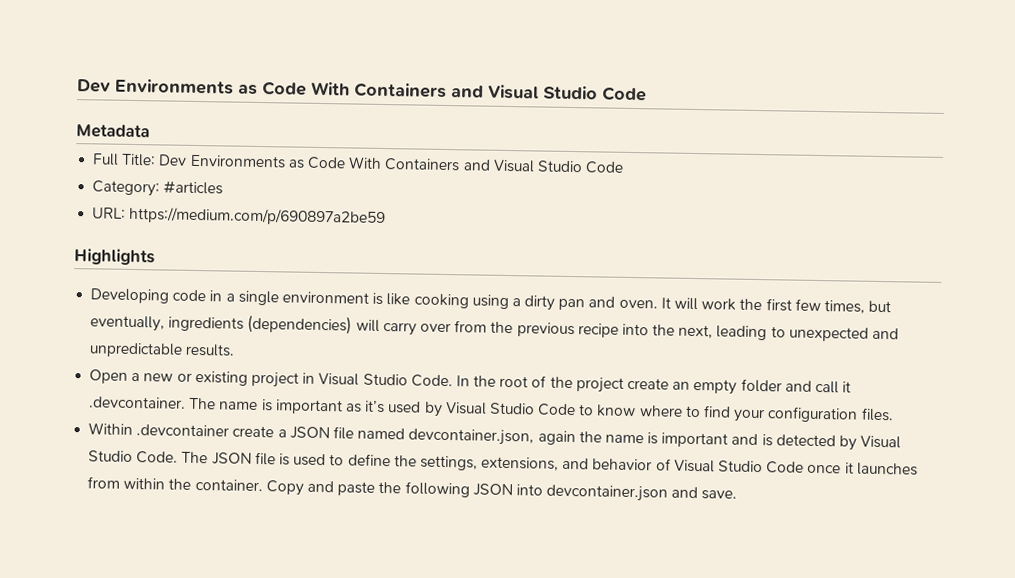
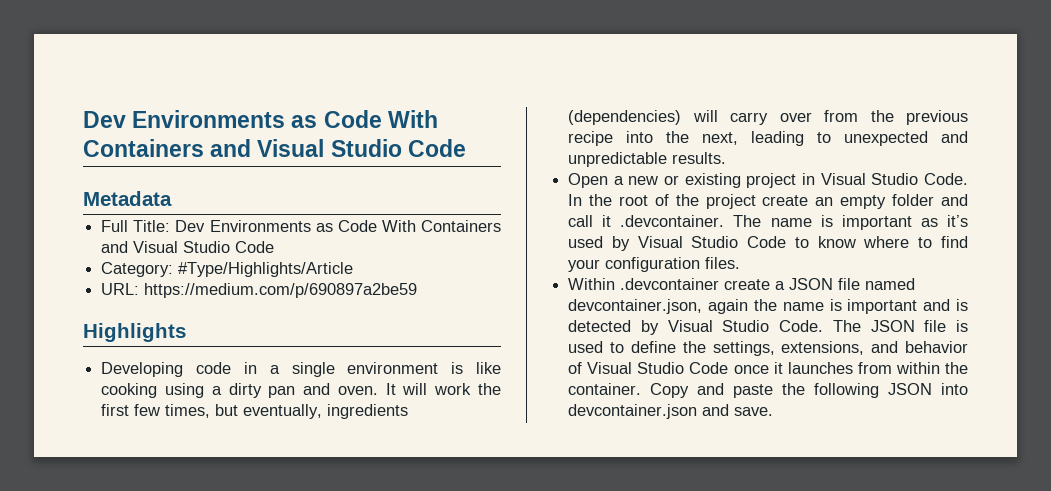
[163,180,224,195] #articles -> [178,262,354,277] #Type/Highlights/Article

